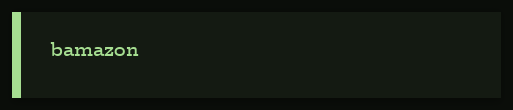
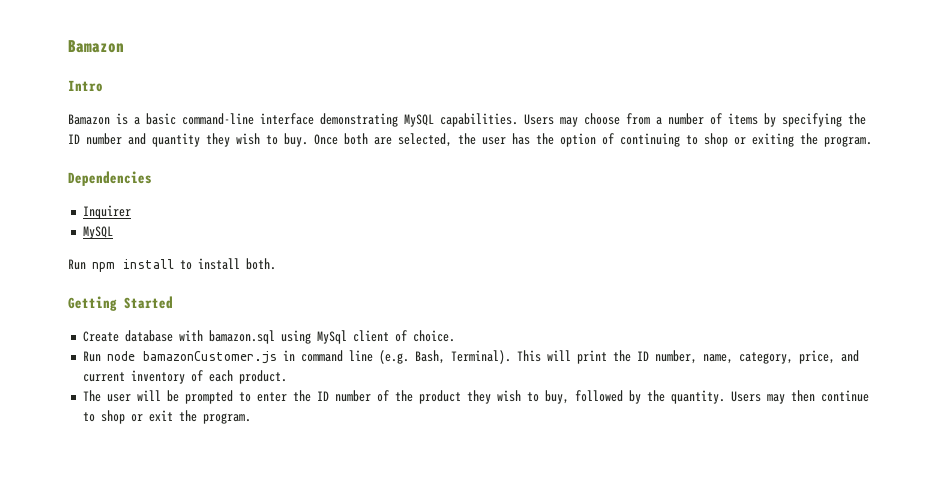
[50,42,139,56] bamazon -> [68,40,124,53] [68,80,103,92] [68,113,866,127] [68,133,872,147] [68,171,152,186] [82,205,131,219] [82,226,113,239] [68,258,276,272] [68,296,173,311] [82,330,455,344] [82,350,859,364] [82,370,287,384] [82,390,869,404] [82,410,251,424] Bamazon // Intro // Bamazon is a basic command-line interface demonstrating MySQL capabilities. Users may choose from a number of items by specifying the ID number and quantity they wish to buy. Once both are selected, the user has the option of continuing to shop or exiting the program. // Dependencies // Inquirer // MySQL // Run npm install to install both. // Getting Started // Create database with bamazon.sql using MySql client of choice. // Run node bamazonCustomer.js in command line (e.g. Bash, Terminal). This will print the ID number, name, category, price, and current inventory of each product. // The user will be prompted to enter the ID number of the product they wish to buy, followed by the quantity. Users may then continue to shop or exit the program.

